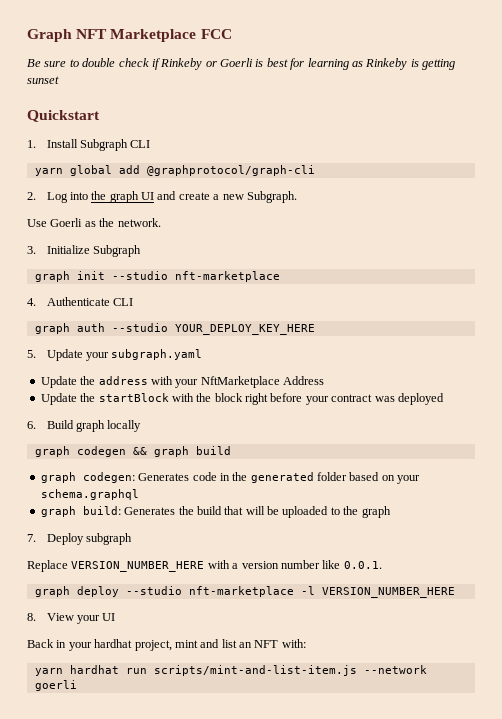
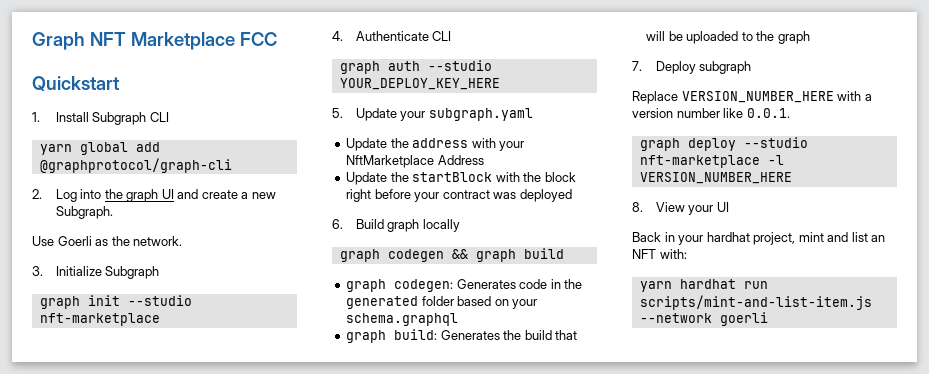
[27,58,455,70] [27,76,59,84] // Be sure to double check if Rinkeby or Goerli is best for learning as Rinkeby is getting sunset -> (277, 39) none

